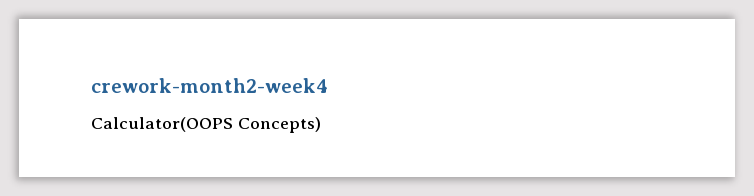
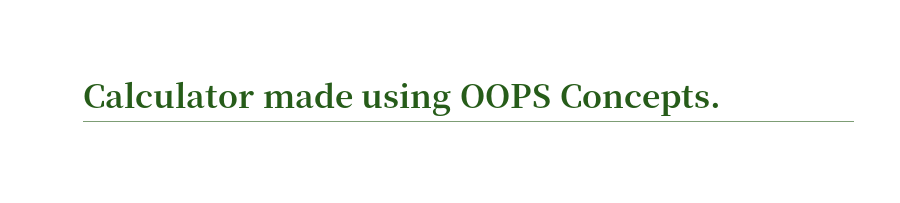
[91,78,328,93] [91,117,321,133] crework-month2-week4 // Calculator(OOPS Concepts) -> [83,81,721,116] Calculator made using OOPS Concepts.

